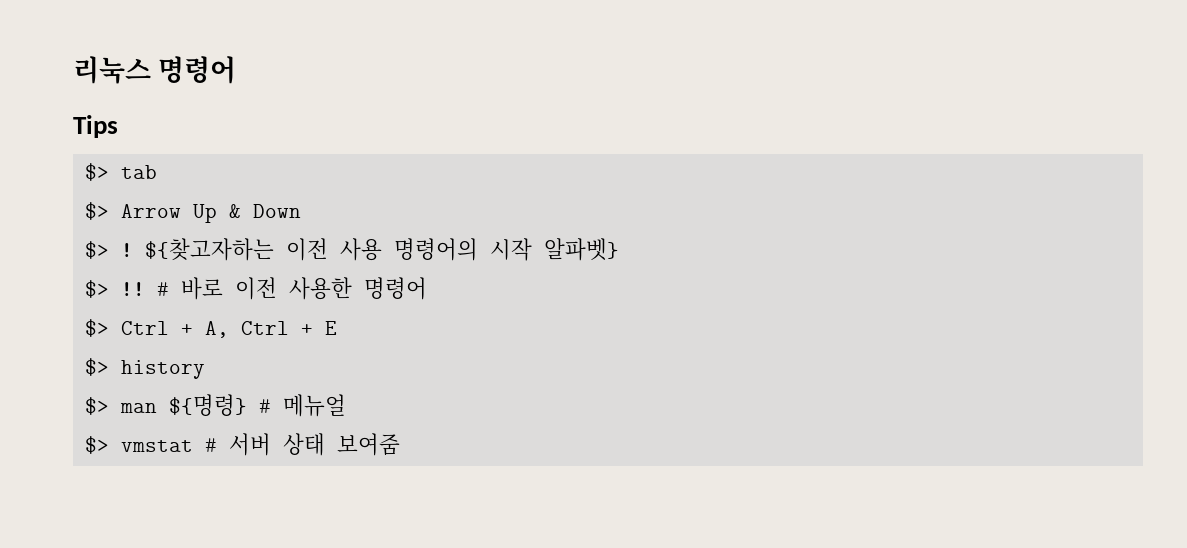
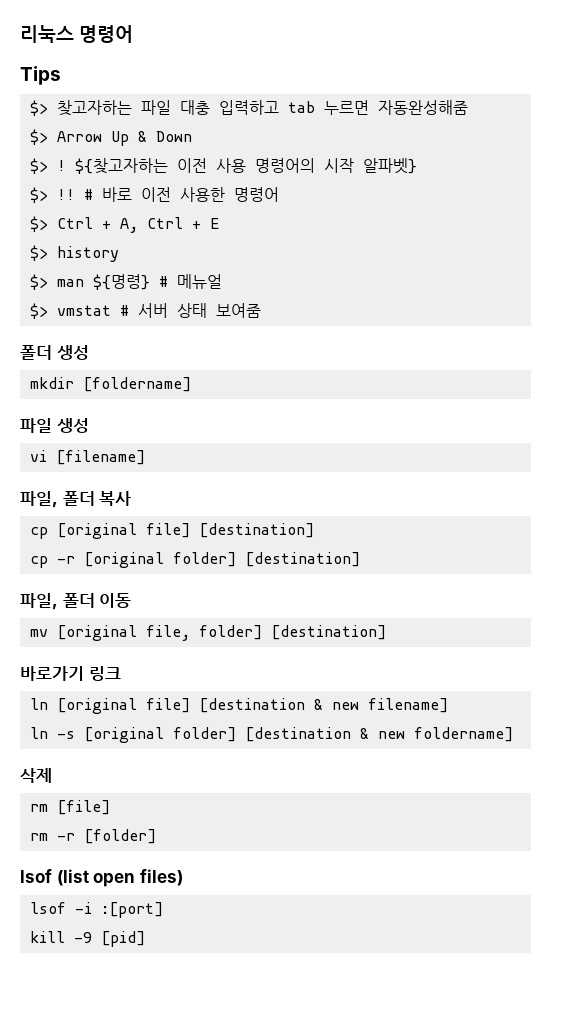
(109, 172) none -> [56,100,279,116] 찾고자하는 파일 대충 입력하고
(157, 172) none -> [323,100,468,115] 누르면 자동완성해줌
(400, 444) none -> [20,345,89,360] [29,377,191,392] [20,418,89,433] [29,450,145,465] [20,491,132,508] [29,523,314,539] [29,552,360,568] [20,593,132,610] [29,625,386,641] [20,666,121,681] [29,698,448,714] [29,727,513,743] [20,768,52,783] [29,800,110,815] [29,829,156,844] [20,869,183,887] [29,902,163,918] [29,931,145,947] // 폴더 생성 // mkdir [foldername] // 파일 생성 // vi [filename] // 파일, 폴더 복사 // cp [original file] [destination] // cp -r [original folder] [destination] // 파일, 폴더 이동 // mv [original file, folder] [destination] // 바로가기 링크 // ln [original file] [destination & new filename] // ln -s [original folder] [destination & new foldername] // 삭제 // rm [file] // rm -r [folder] // lsof (list open files) // lsof -i :[port] // kill -9 [pid]

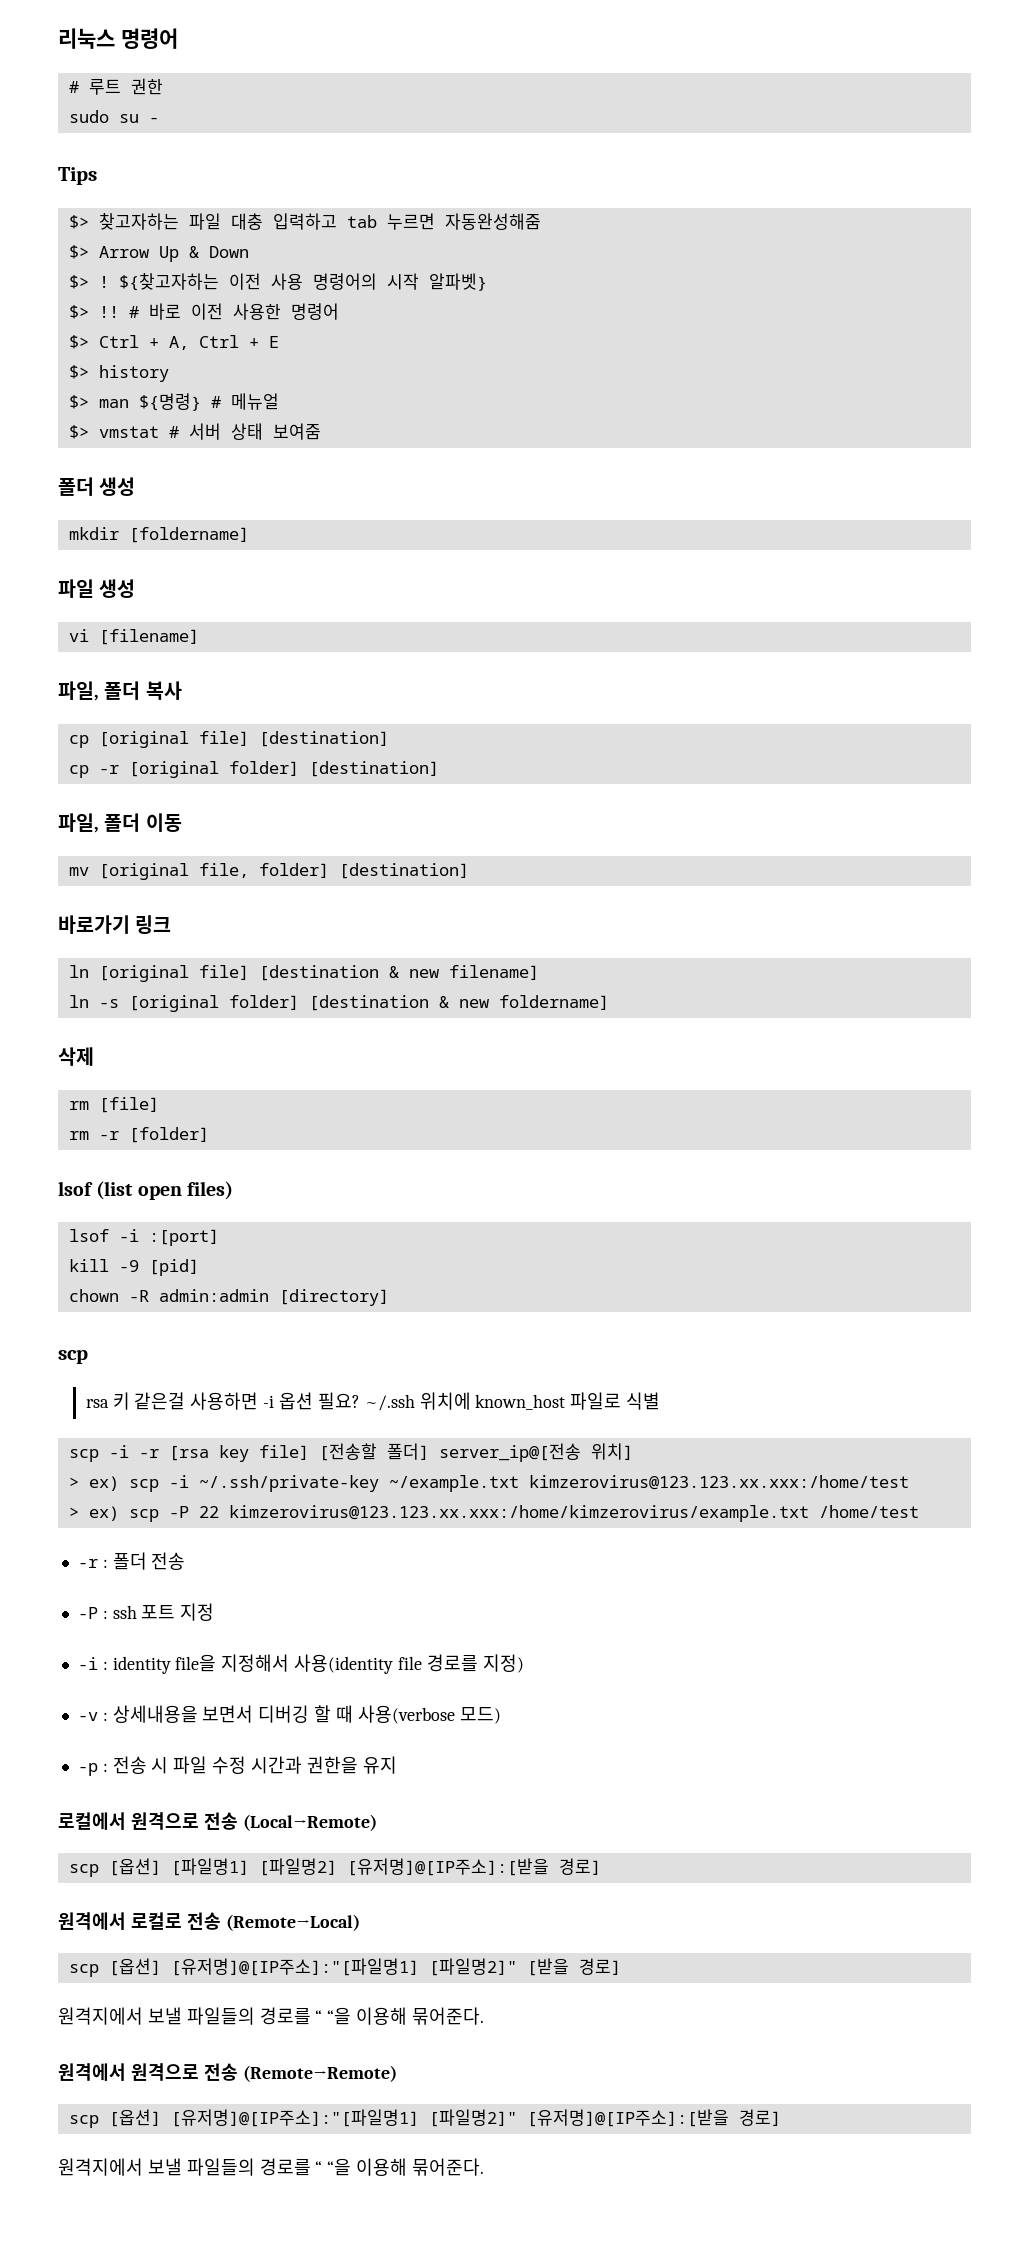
(134, 34) none -> [68,78,163,95] [68,110,159,123] // # 루트 권한 // sudo su -
(145, 939) none -> [68,1289,389,1306] [58,1350,88,1364] [85,1392,661,1411] [68,1443,633,1462] [68,1475,909,1492] [68,1505,919,1522] [77,1552,186,1570] [77,1603,215,1621] [77,1654,524,1674] [77,1705,501,1724] [77,1756,397,1776] [58,1812,377,1831] [68,1858,601,1877] [58,1912,360,1931] [68,1958,621,1977] [58,2007,485,2025] [58,2063,397,2082] [68,2109,781,2128] [58,2158,485,2176] // chown -R admin:admin [directory] // scp // rsa 키 같은걸 사용하면 -i 옵션 필요? ~/.ssh 위치에 known_host 파일로 식별 // scp -i -r [rsa key file] [전송할 폴더] server_ip@[전송 위치] // > ex) scp -i ~/.ssh/private-key ~/example.txt kimzerovirus@123.123.xx.xxx:/home/test // > ex) scp -P 22 kimzerovirus@123.123.xx.xxx:/home/kimzerovirus/example.txt /home/test // -r : 폴더 전송 // -P : ssh 포트 지정 // -i : identity file을 지정해서 사용(identity file 경로를 지정) // -v : 상세내용을 보면서 디버깅 할 때 사용(verbose 모드) // -p : 전송 시 파일 수정 시간과 권한을 유지 // 로컬에서 원격으로 전송 (Local→Remote) // scp [옵션] [파일명1] [파일명2] [유저명]@[IP주소]:[받을 경로] // 원격에서 로컬로 전송 (Remote→Local) // scp [옵션] [유저명]@[IP주소]:"[파일명1] [파일명2]" [받을 경로] // 원격지에서 보낼 파일들의 경로를 “ “을 이용해 묶어준다. // 원격에서 원격으로 전송 (Remote→Remote) // scp [옵션] [유저명]@[IP주소]:"[파일명1] [파일명2]" [유저명]@[IP주소]:[받을 경로] // 원격지에서 보낼 파일들의 경로를 “ “을 이용해 묶어준다.

